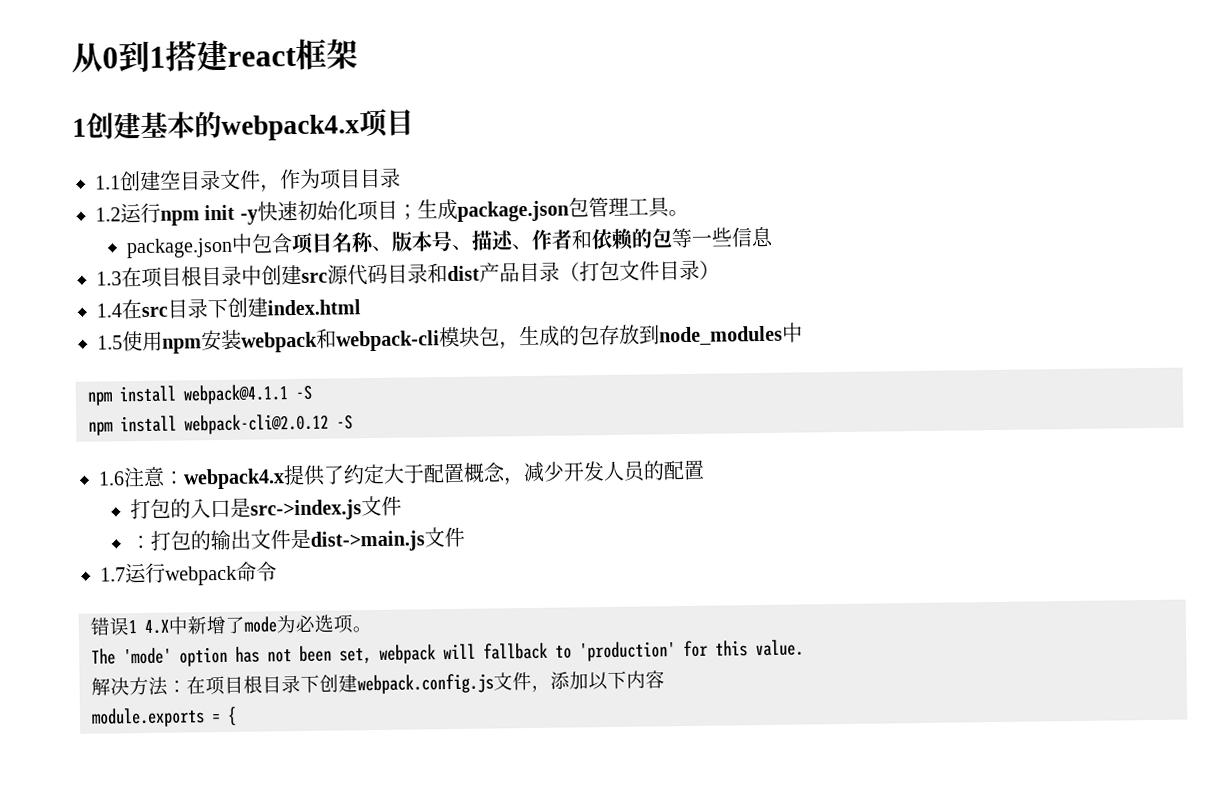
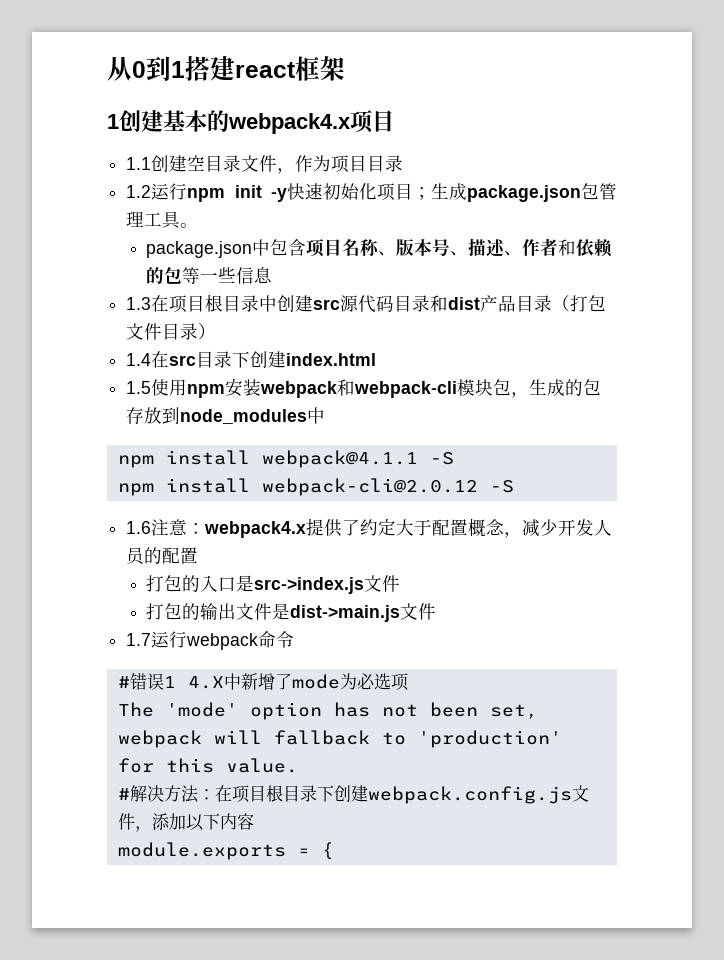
[129,534,151,550] ： -> (401, 583) none
(277, 571) none -> [117,676,130,688] #
[352,626,372,633] 。 -> (409, 682) none
(804, 648) none -> [117,788,130,800] #

